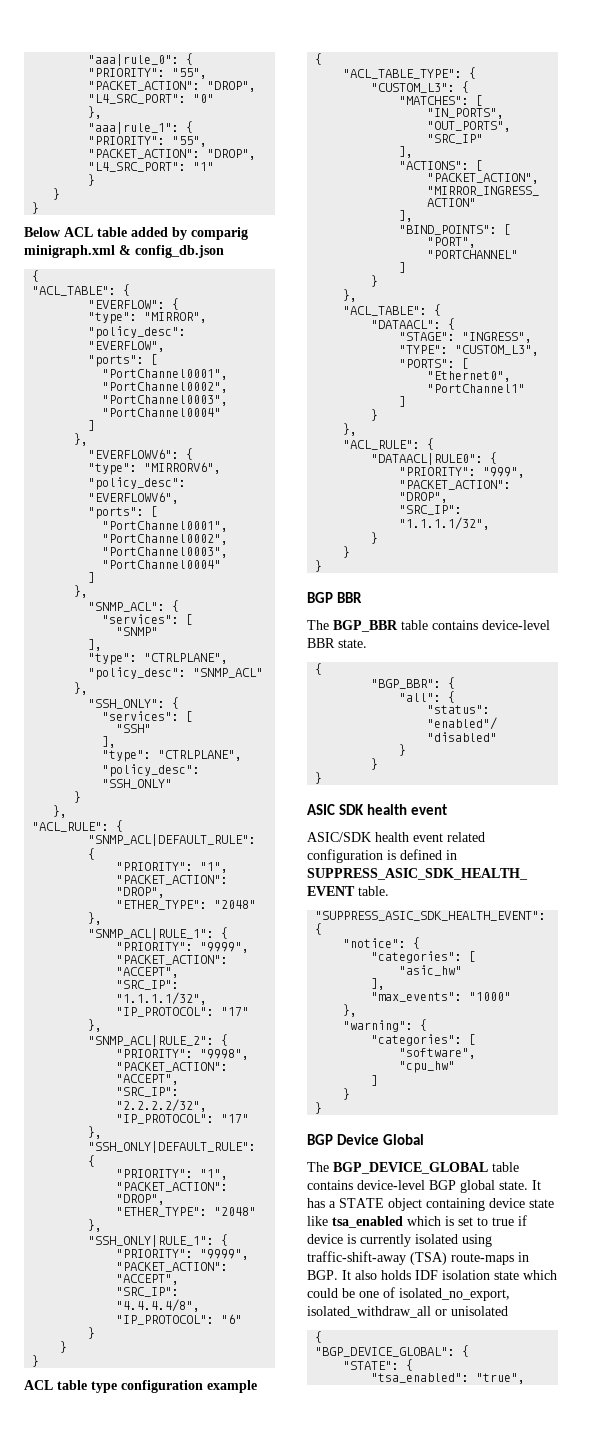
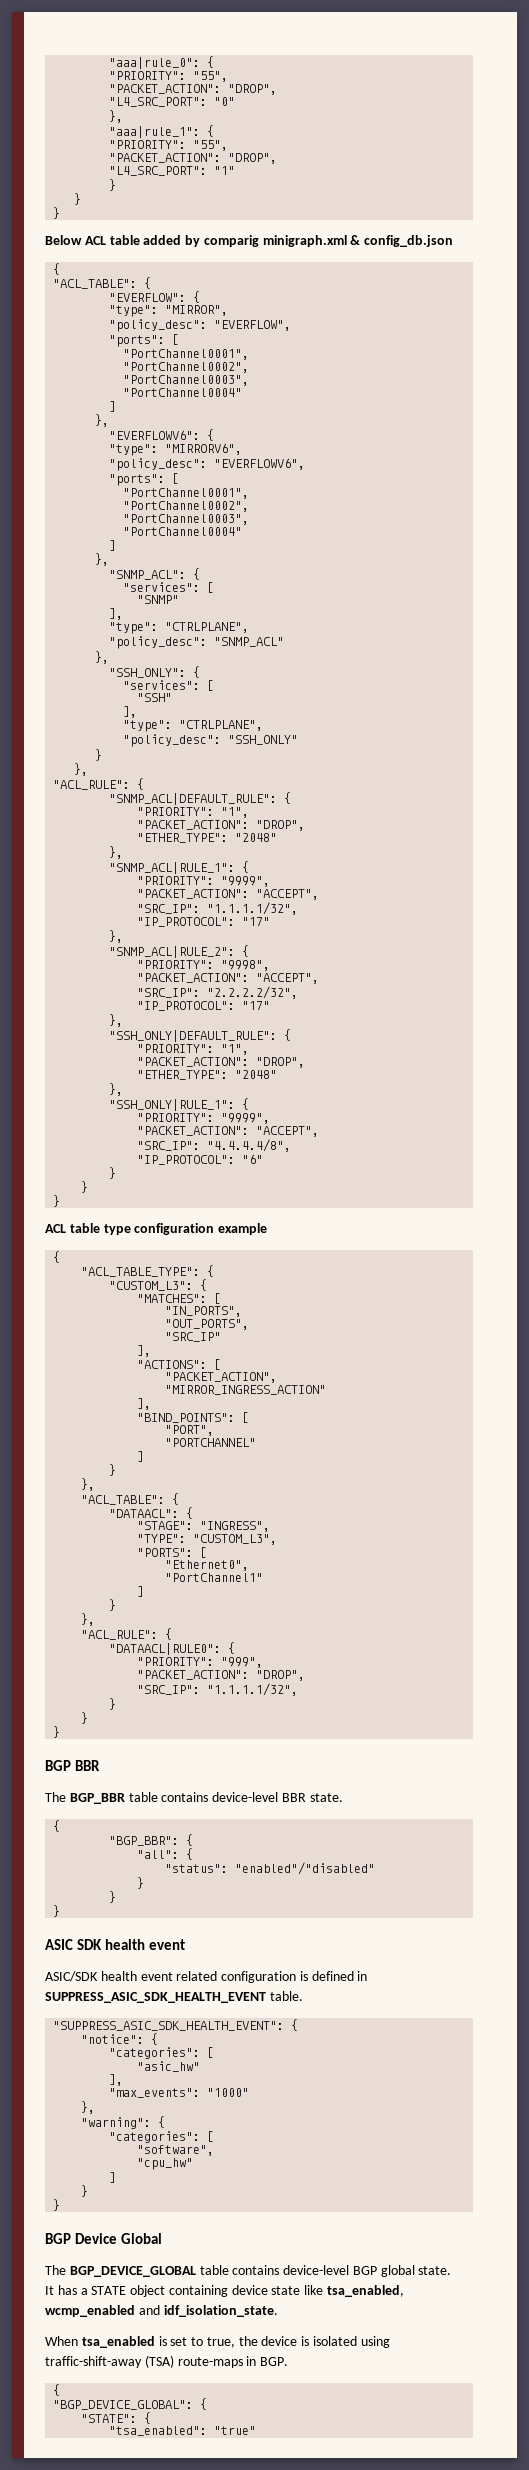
(528, 1185) none -> (452, 2270) //
[332,1216,441,1228] tsa_enabled which -> [327,2285,405,2297] [45,2305,278,2317] [45,2336,155,2348] tsa_enabled, wcmp_enabled and idf_isolation_state. // When tsa_enabled
[492,1215,527,1226] true if -> [206,2336,258,2348] true, the
[360,1234,411,1247] currently -> (310, 2341) none
[342,1270,557,1280] [307,1287,510,1301] [307,1306,508,1318] It also holds IDF isolation state which could be one of isolated_no_export, isolated_withdraw_all or unisolated -> (289, 2361) none
[476,1373,526,1384] "true", -> [214,2426,257,2435] "true"

